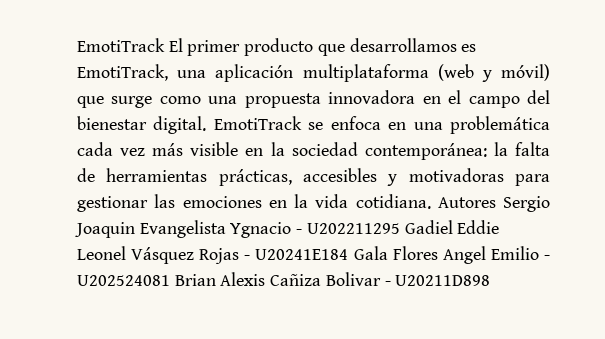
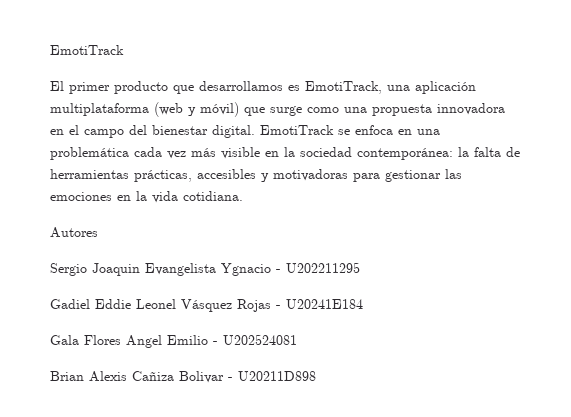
[77,38,165,52] EmotiTrack -> [50,45,124,55] EmotiTrack //
(431, 201) none -> (243, 196) //
(496, 202) none -> (98, 232) //
(400, 228) none -> (360, 267) //
(349, 254) none -> (363, 304) //
(170, 280) none -> (297, 339) //

